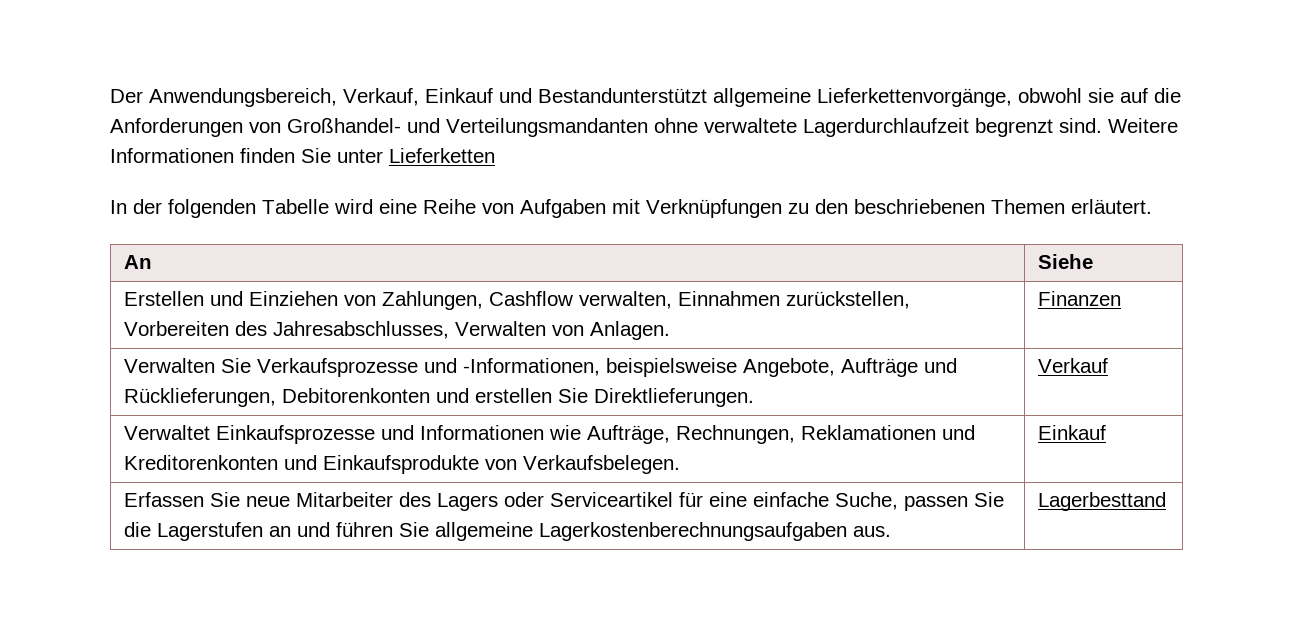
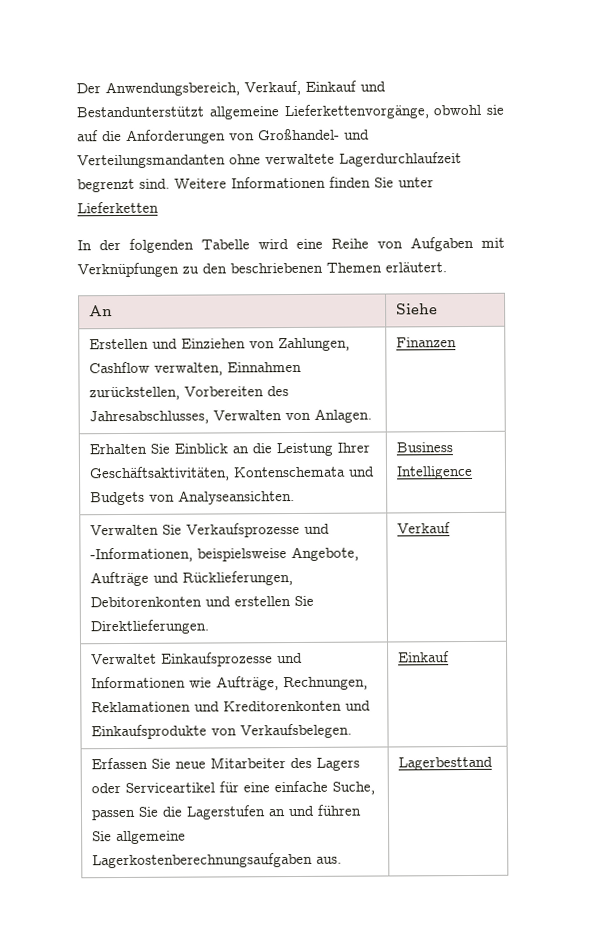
(1122, 298) none -> [88,442,370,457] [88,466,375,482] [89,490,295,506] [395,442,453,453] [395,465,473,480] // Erhalten Sie Einblick an die Leistung Ihrer Geschäftsaktivitäten, Kontenschemata und Budgets von Analyseansichten. | Business Intelligence

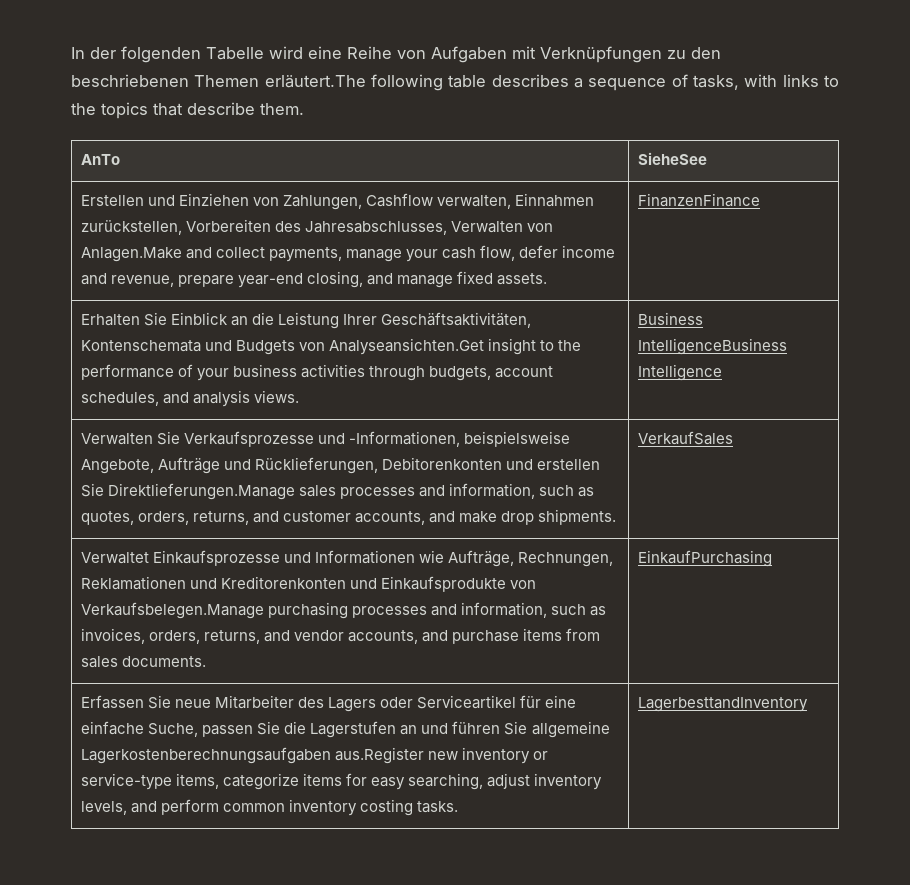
[76,80,386,97] [76,104,504,120] [77,128,370,144] [77,152,462,169] [77,176,434,193] [77,201,159,214] Der Anwendungsbereich, Verkauf, Einkauf und Bestandunterstützt allgemeine Lieferkettenvorgänge, obwohl sie auf die Anforderungen von Großhandel- und Verteilungsmandanten ohne verwaltete Lagerdurchlaufzeit begrenzt sind. Weitere Informationen finden Sie unter Lieferketten // -> (71, 53) none
[385,262,447,273] [88,305,113,317] [395,303,438,315] erläutert. // An | Siehe -> [264,74,840,91] [71,102,304,119] [81,154,121,165] [638,152,708,165] erläutert.The following table describes a sequence of tasks, with links to the topics that describe them. // AnTo | SieheSee
[313,408,372,423] [395,337,457,348] Anlagen. | Finanzen -> [81,245,616,262] [81,271,548,288] [638,193,761,207] Anlagen.Make and collect payments, manage your cash flow, defer income and revenue, prepare year-end closing, and manage fixed assets. | FinanzenFinance
[177,490,295,505] Analyseansichten. -> [329,338,582,355] [81,364,554,381] [81,390,300,407] Analyseansichten.Get insight to the performance of your business activities through budgets, account schedules, and analysis views.
(453, 447) none -> [638,338,788,355] IntelligenceBusiness
[89,619,209,635] [396,522,451,534] Direktlieferungen. | Verkauf -> [108,483,595,500] [81,509,617,525] [638,431,734,445] Direktlieferungen.Manage sales processes and information, such as quotes, orders, returns, and customer accounts, and make drop shipments. | VerkaufSales
[239,723,352,739] [397,651,450,663] Verkaufsbelegen. | Einkauf -> [81,602,607,619] [81,628,601,644] [81,656,207,668] [638,550,773,567] Verkaufsbelegen.Manage purchasing processes and information, such as invoices, orders, returns, and vendor accounts, and purchase items from sales documents. | EinkaufPurchasing
[315,856,342,864] [397,756,493,771] aus. | Lagerbesttand -> [335,747,549,764] [81,773,603,790] [81,799,459,816] [638,697,809,712] aus.Register new inventory or service-type items, categorize items for easy searching, adjust inventory levels, and perform common inventory costing tasks. | LagerbesttandInventory

